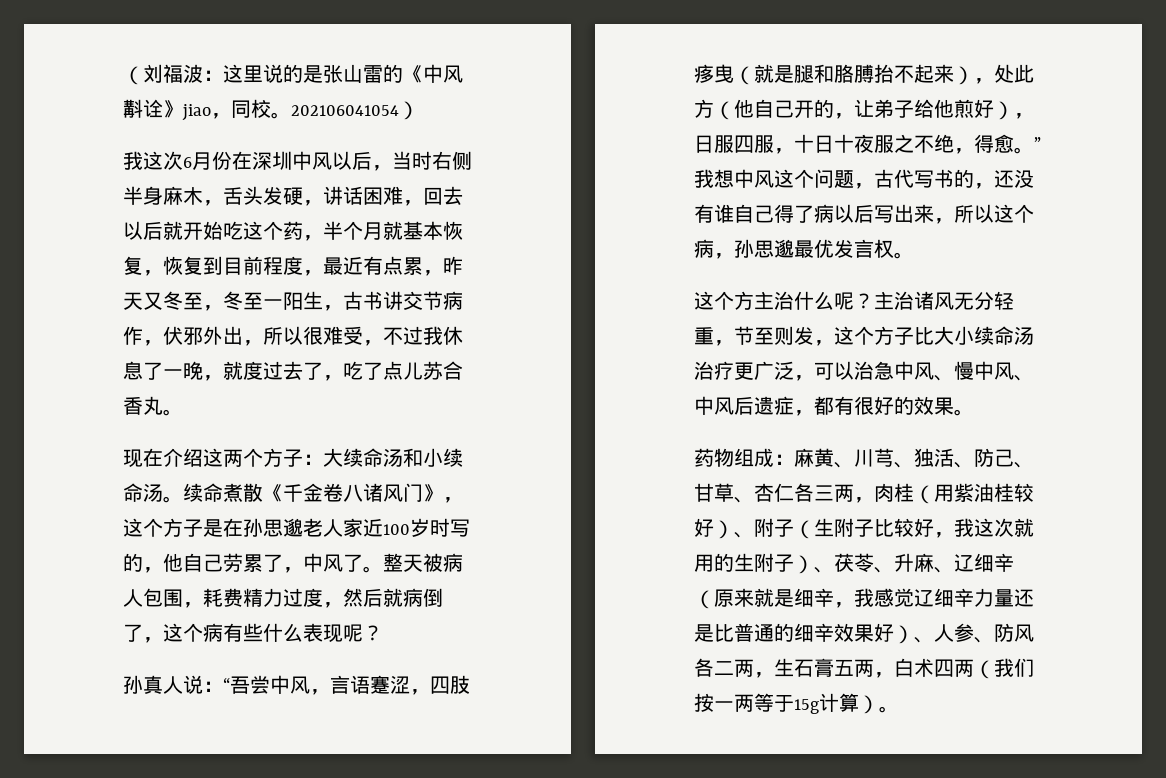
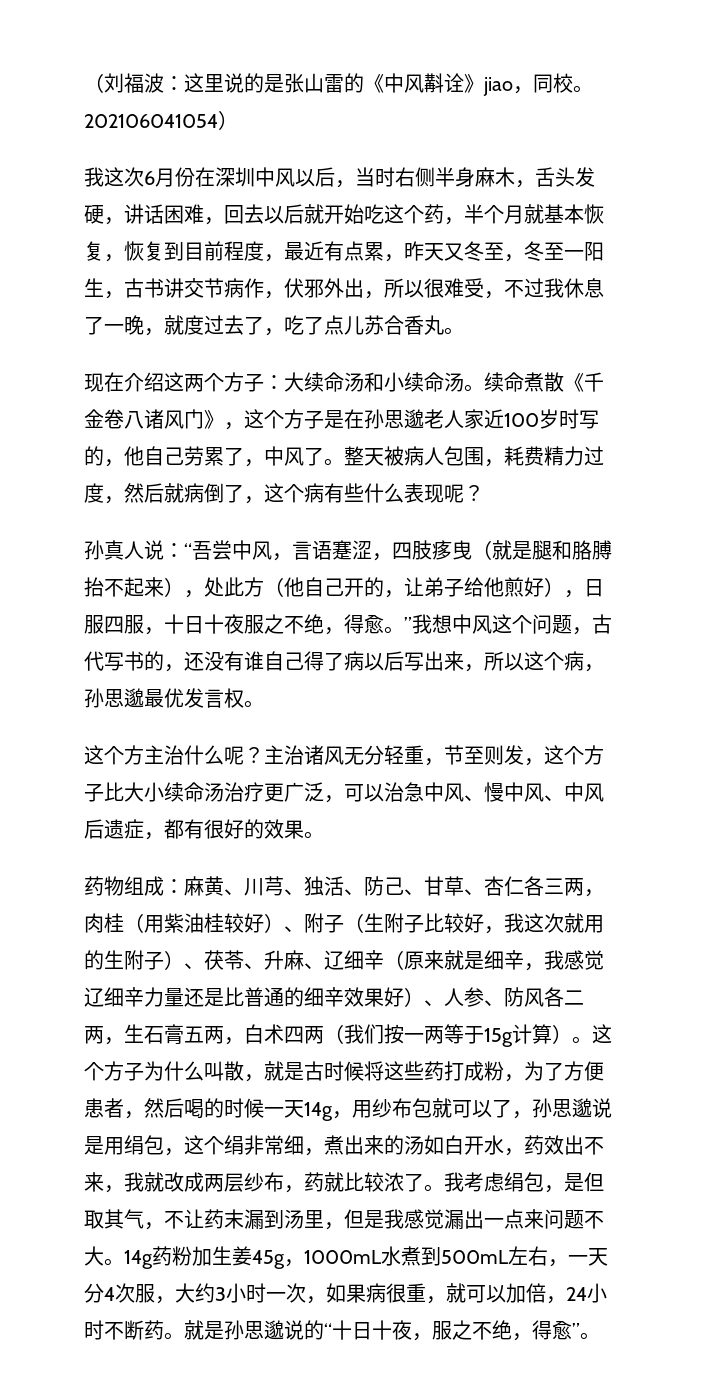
(899, 709) none -> [592,1024,612,1044] [84,1061,604,1082] [84,1098,612,1121] [84,1135,604,1156] [84,1172,604,1193] [84,1209,604,1230] [84,1246,608,1269] [84,1283,607,1304] [84,1320,600,1341] 这个方子为什么叫散，就是古时候将这些药打成粉，为了方便患者，然后喝的时候一天14g，用纱布包就可以了，孙思邈说是用绢包，这个绢非常细，煮出来的汤如白开水，药效出不来，我就改成两层纱布，药就比较浓了。我考虑绢包，是但取其气，不让药末漏到汤里，但是我感觉漏出一点来问题不大。14g药粉加生姜45g，1000mL水煮到500mL左右，一天分4次服，大约3小时一次，如果病很重，就可以加倍，24小时不断药。就是孙思邈说的“十日十夜，服之不绝，得愈”。

